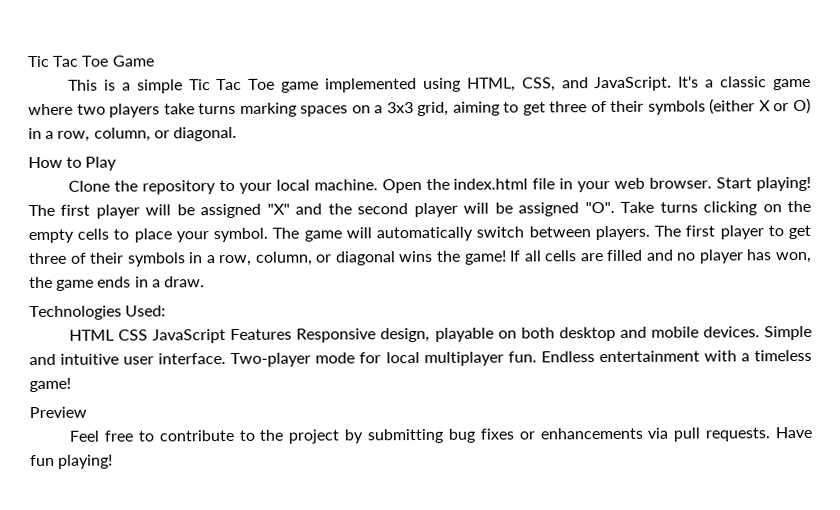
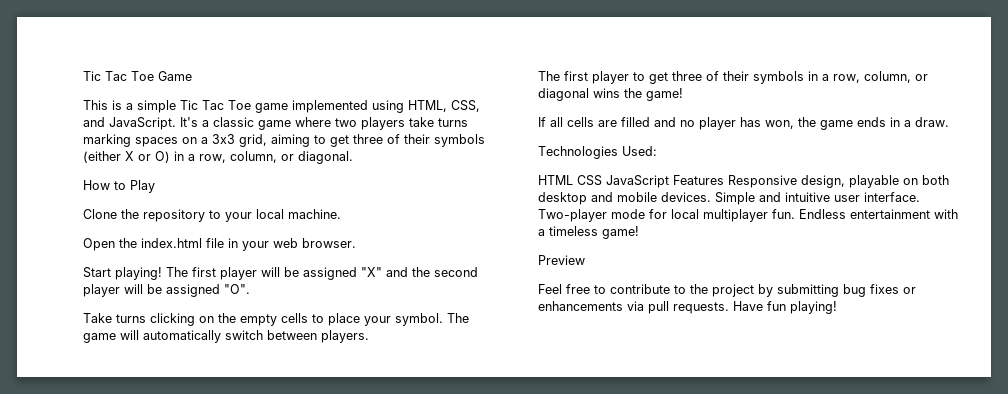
(378, 185) none -> (341, 214) //
(713, 183) none -> (356, 243) //
(615, 207) none -> (250, 289) //
(650, 233) none -> (369, 336) //
(507, 257) none -> (683, 94) //

